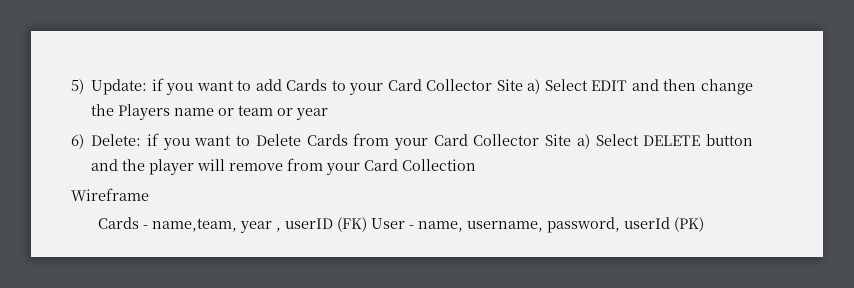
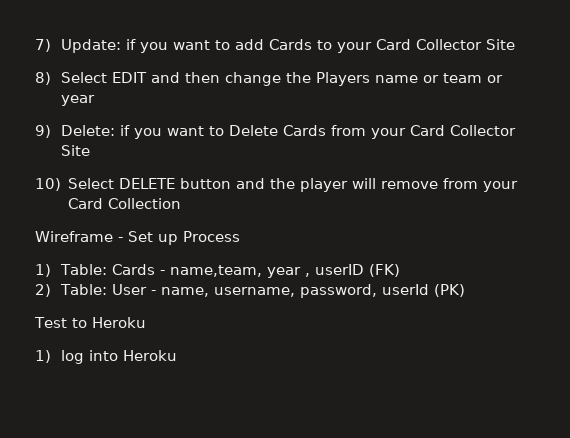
[71,79,84,94] 5) -> [35,39,51,52] 7)
[527,79,541,94] a) -> [35,72,51,85] // 8)
[71,134,84,149] 6) -> [35,125,51,138] 9)
[576,134,590,149] a) -> [35,178,61,191] // 10)
(149, 194) // -> [118,231,240,245] [35,264,107,277] - Set up Process // 1) Table:
(368, 224) none -> [35,284,107,297] // 2) Table:
(705, 224) none -> [34,317,146,328] [35,350,177,364] // Test to Heroku // 1) log into Heroku

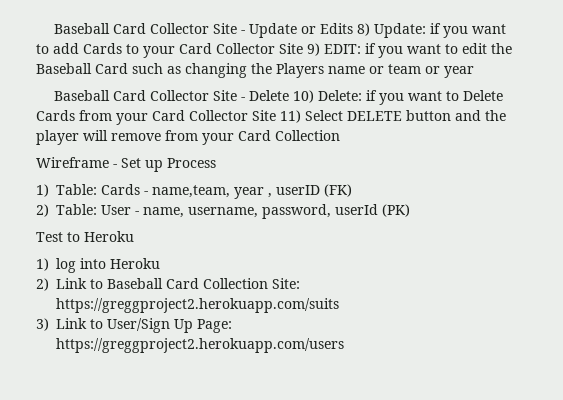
[35,39,51,52] 7) -> [54,23,371,38] Baseball Card Collector Site - Update or Edits 8)
[35,72,281,86] // 8) Select EDIT and then change -> [307,43,512,58] [36,63,247,78] 9) EDIT: if you want to edit the Baseball Card such as changing
[35,125,51,138] 9) -> [54,90,315,103] Baseball Card Collector Site - Delete 10)
[35,178,61,191] // 10) -> [280,110,301,123] 11)
(177, 355) none -> [36,278,300,291] [56,298,339,313] [36,318,232,333] [56,338,344,353] // 2) Link to Baseball Card Collection Site: https://greggproject2.herokuapp.com/suits // 3) Link to User/Sign Up Page: https://greggproject2.herokuapp.com/users

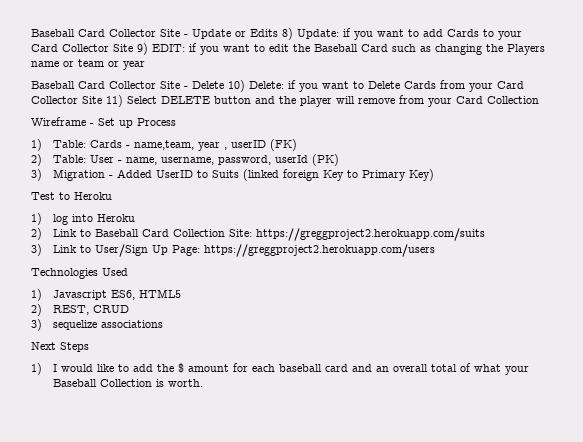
(410, 210) none -> [31,169,434,181] // 3) Migration - Added UserID to Suits (linked foreign Key to Primary Key)
(344, 345) none -> [31,268,128,279] [31,289,181,301] [31,304,129,316] [31,319,163,331] [31,342,89,352] [31,363,529,375] [52,379,203,387] // Technologies Used // 1) Javascript ES6, HTML5 // 2) REST, CRUD // 3) sequelize associations // Next Steps // 1) I would like to add the $ amount for each baseball card and an overall total of what your Baseball Collection is worth.

